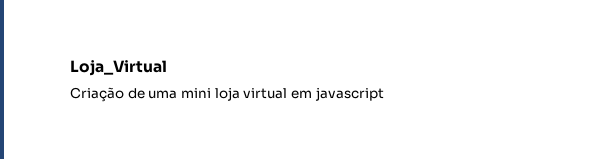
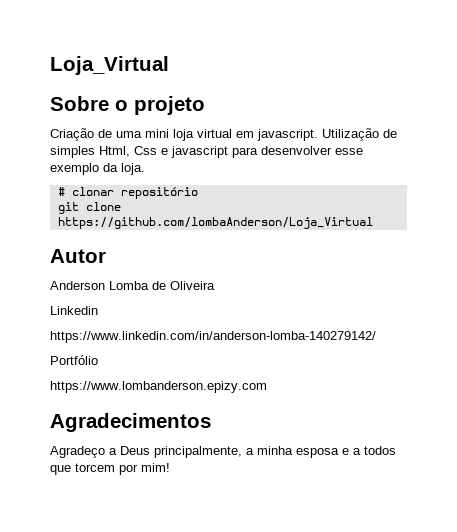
(167, 68) none -> [50,96,205,115] // Sobre o projeto
[314,87,384,101] javascript -> [257,128,397,141] [50,146,363,158] [50,163,145,175] [57,187,198,199] [57,202,121,214] [57,217,373,229] [50,249,106,263] [50,281,215,290] [50,306,98,315] [50,331,376,343] [50,355,98,365] [50,381,267,393] [50,413,211,432] [50,446,396,458] [50,463,170,475] javascript. Utilização de simples Html, Css e javascript para desenvolver esse exemplo da loja. // # clonar repositório // git clone https://github.com/lombaAnderson/Loja_Virtual // Autor // Anderson Lomba de Oliveira // Linkedin // https://www.linkedin.com/in/anderson-lomba-140279142/ // Portfólio // https://www.lombanderson.epizy.com // Agradecimentos // Agradeço a Deus principalmente, a minha esposa e a todos que torcem por mim!

